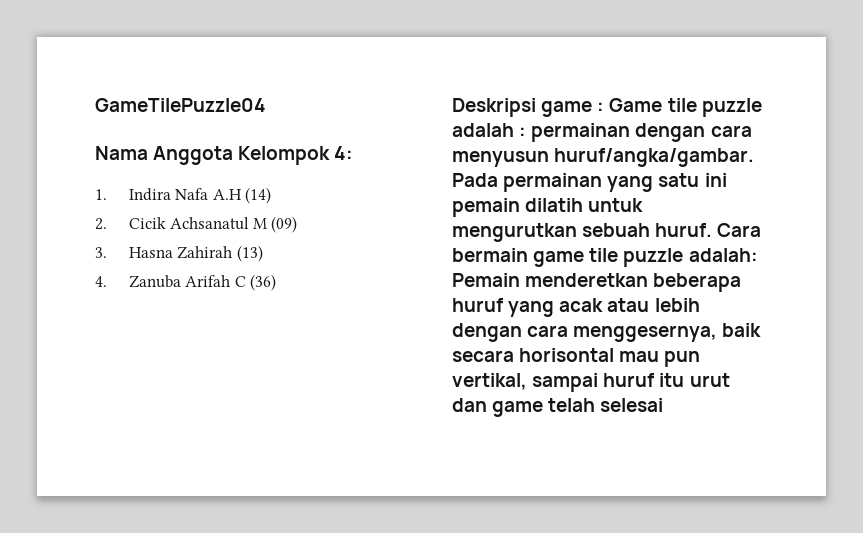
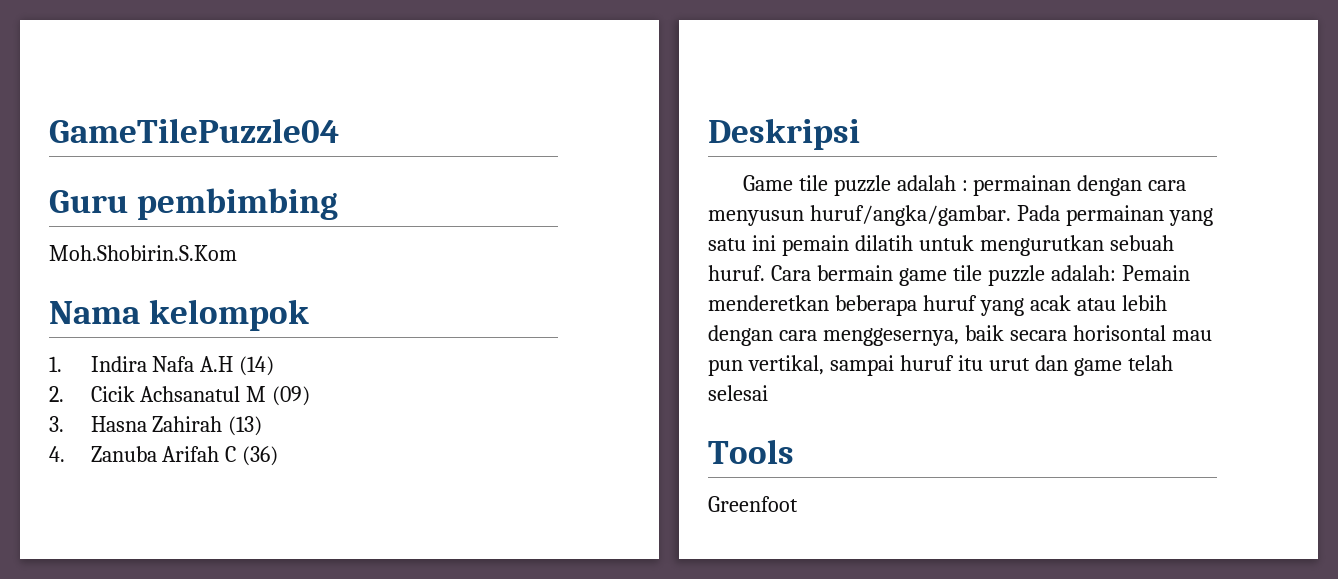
[95,146,354,165] Nama Anggota Kelompok 4: -> [49,188,339,220] [49,245,237,261] [49,299,310,331] Guru pembimbing // Moh.Shobirin.S.Kom // Nama kelompok
[541,101,605,117] game : -> (860, 134) //
(664, 405) none -> [708,439,794,464] [708,496,798,512] // Tools // Greenfoot

